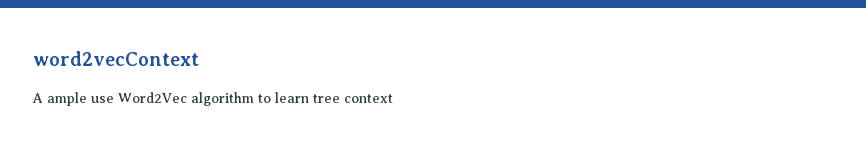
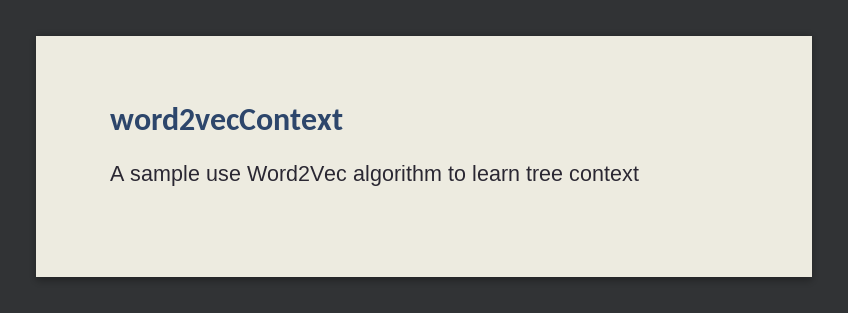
[47,92,87,106] ample -> [130,165,200,186] sample

